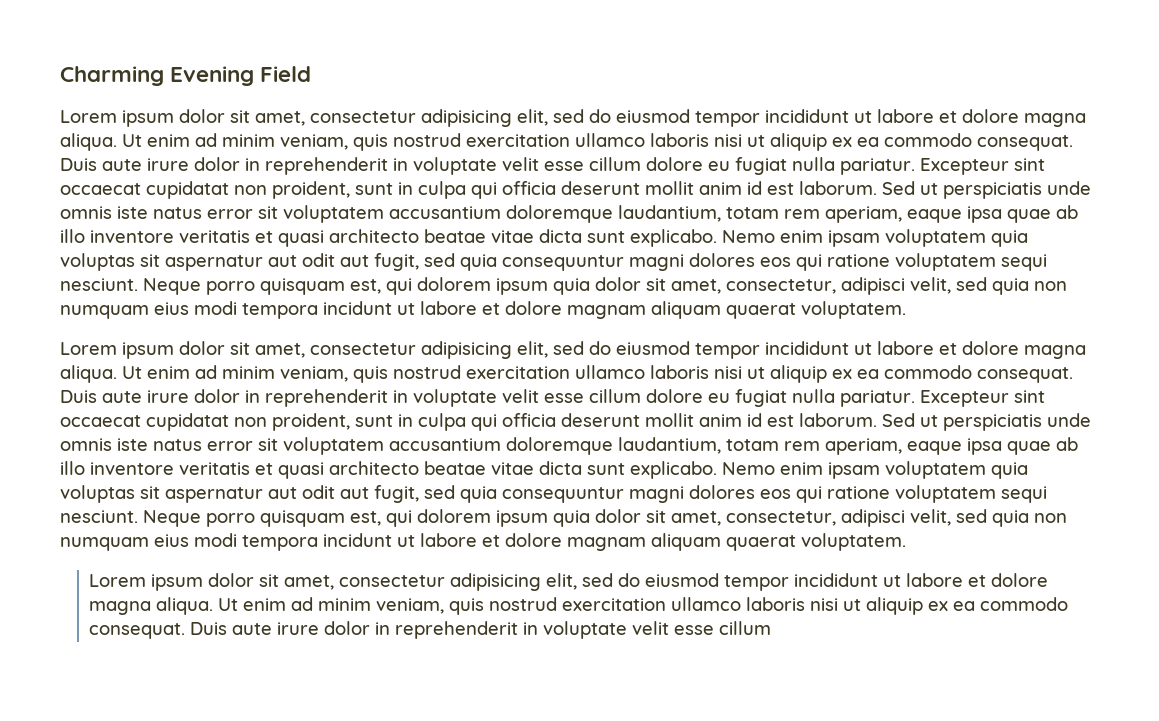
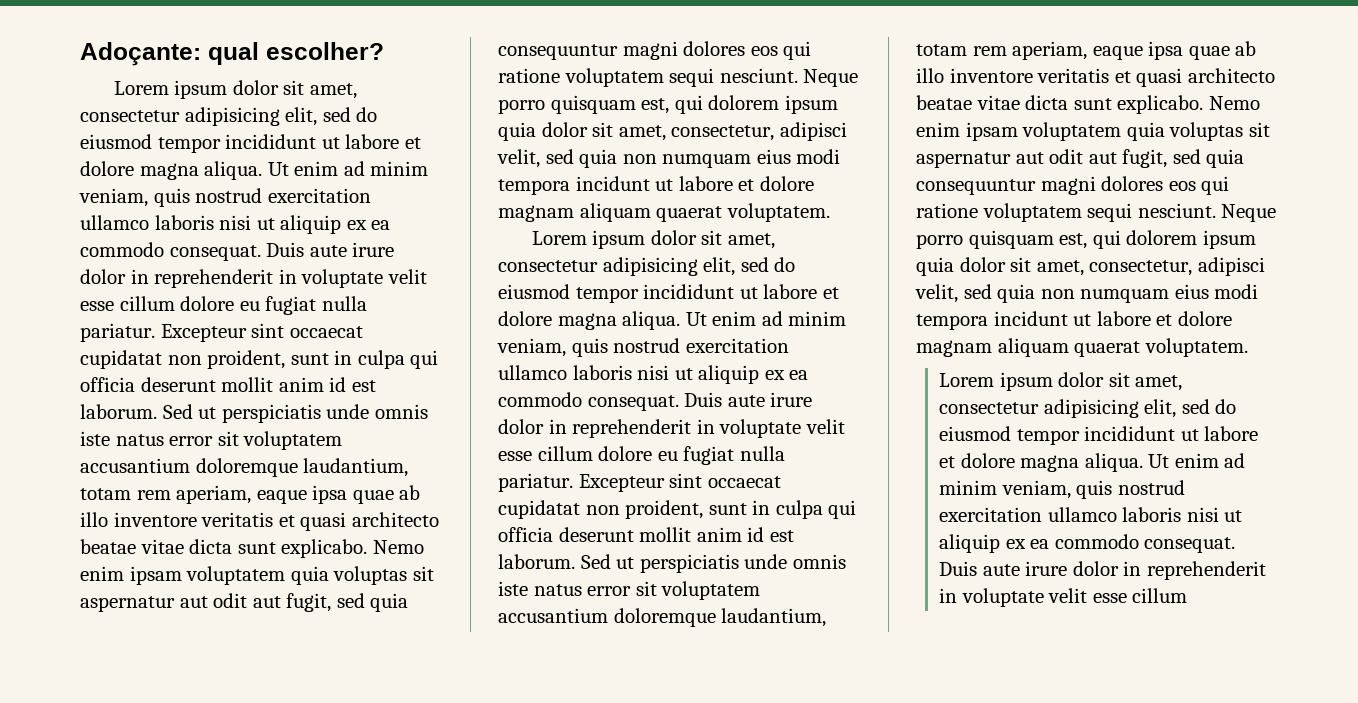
[60,66,312,86] Charming Evening Field -> [80,42,384,66] Adoçante: qual escolher?

